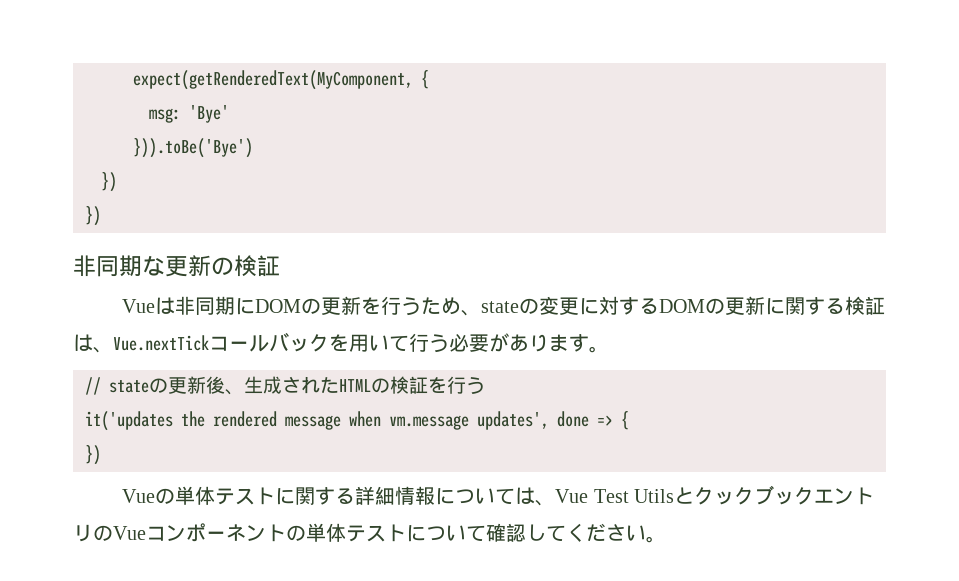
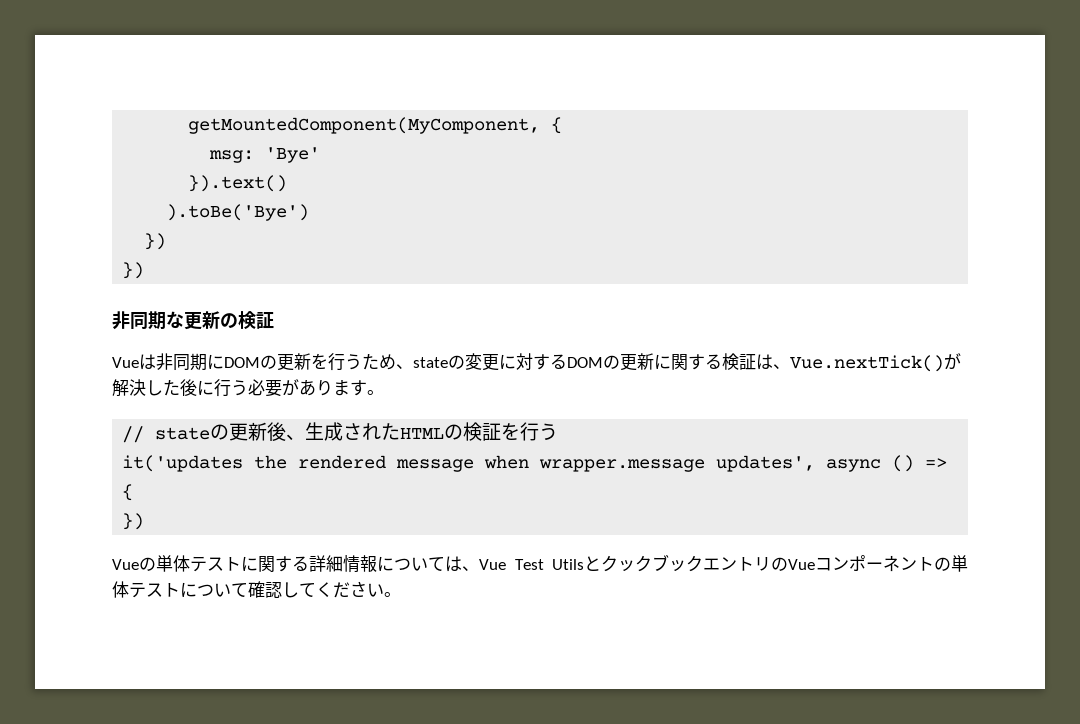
[133,70,413,90] expect(getRenderedText(MyComponent, -> [188,117,541,134] getMountedComponent(MyComponent,
[133,138,253,158] })).toBe('Bye') -> [188,175,288,192] [166,204,310,221] }).text() // ).toBe('Bye')
[113,332,409,352] Vue.nextTickコールバックを用いて -> [790,353,961,372] [112,379,214,397] Vue.nextTick()が解決した後に
[389,411,589,430] vm.message updates', done -> [539,455,915,472] wrapper.message updates', async ()

